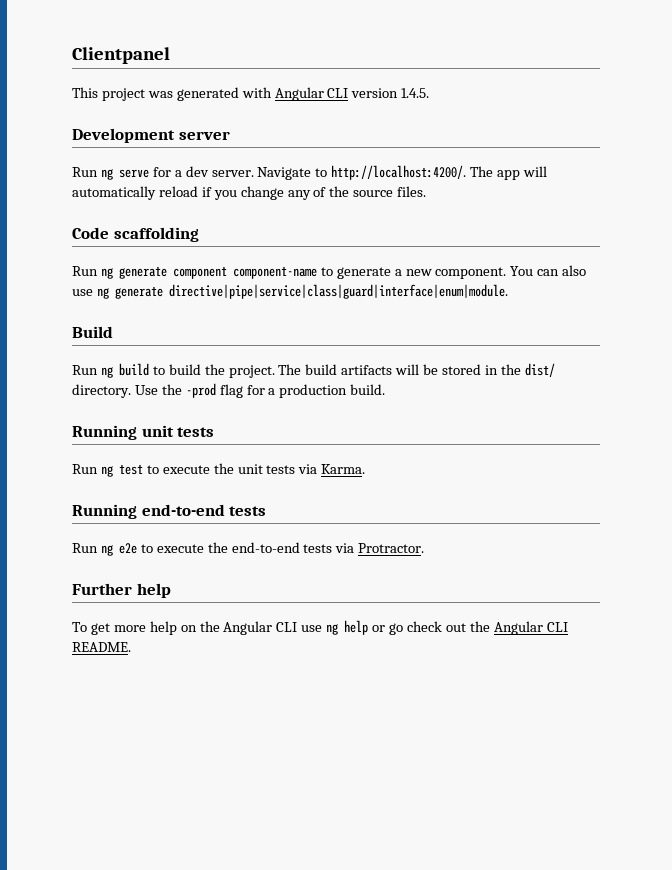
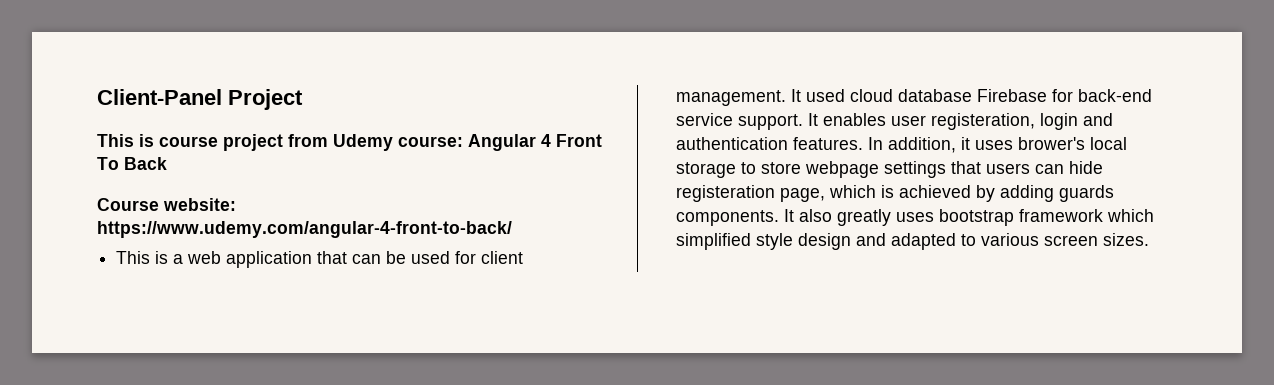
[72,47,170,64] [72,87,430,101] [72,128,230,143] [72,165,548,180] [72,186,427,200] [72,227,199,242] [72,265,587,279] [72,284,508,299] [72,326,113,338] [72,363,555,378] [72,383,386,398] [72,425,215,440] [72,463,366,477] [72,504,267,519] [72,542,425,556] [72,583,171,598] [72,620,568,635] [72,642,131,652] Clientpanel // This project was generated with Angular CLI version 1.4.5. // Development server // Run ng serve for a dev server. Navigate to http://localhost:4200/. The app will automatically reload if you change any of the source files. // Code scaffolding // Run ng generate component component-name to generate a new component. You can also use ng generate directive|pipe|service|class|guard|interface|enum|module. // Build // Run ng build to build the project. The build artifacts will be stored in the dist/ directory. Use the -prod flag for a production build. // Running unit tests // Run ng test to execute the unit tests via Karma. // Running end-to-end tests // Run ng e2e to execute the end-to-end tests via Protractor. // Further help // To get more help on the Angular CLI use ng help or go check out the Angular CLI README. -> [97,89,303,110] [97,134,602,151] [97,157,167,170] [97,198,236,211] [97,221,512,238] [116,251,524,268] [676,89,1153,106] [676,113,1114,130] [676,137,1128,153] [676,161,1104,178] [676,185,1115,202] [676,209,1155,226] [676,233,1150,250] Client-Panel Project // This is course project from Udemy course: Angular 4 Front To Back // Course website: https://www.udemy.com/angular-4-front-to-back/ // This is a web application that can be used for client management. It used cloud database Firebase for back-end service support. It enables user registeration, login and authentication features. In addition, it uses brower's local storage to store webpage settings that users can hide registeration page, which is achieved by adding guards components. It also greatly uses bootstrap framework which simplified style design and adapted to various screen sizes.

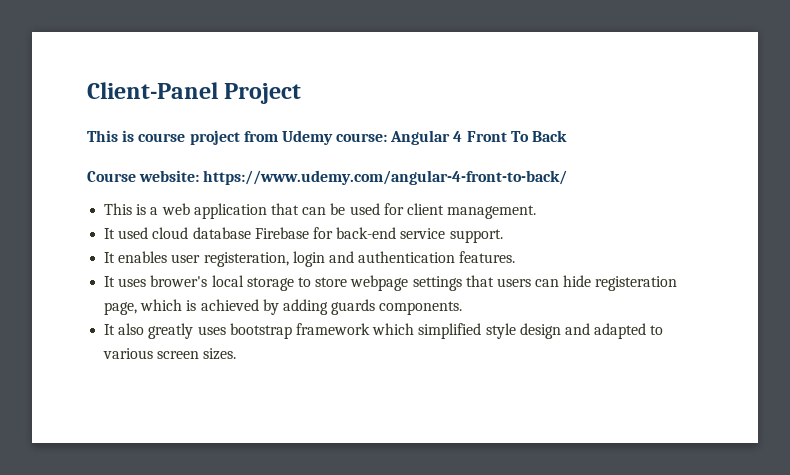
(787, 98) none -> (537, 212) //
(804, 122) none -> (503, 236) //
[868,137,971,153] In addition, it -> [104,276,116,287] // It
(780, 218) none -> (463, 308) //

